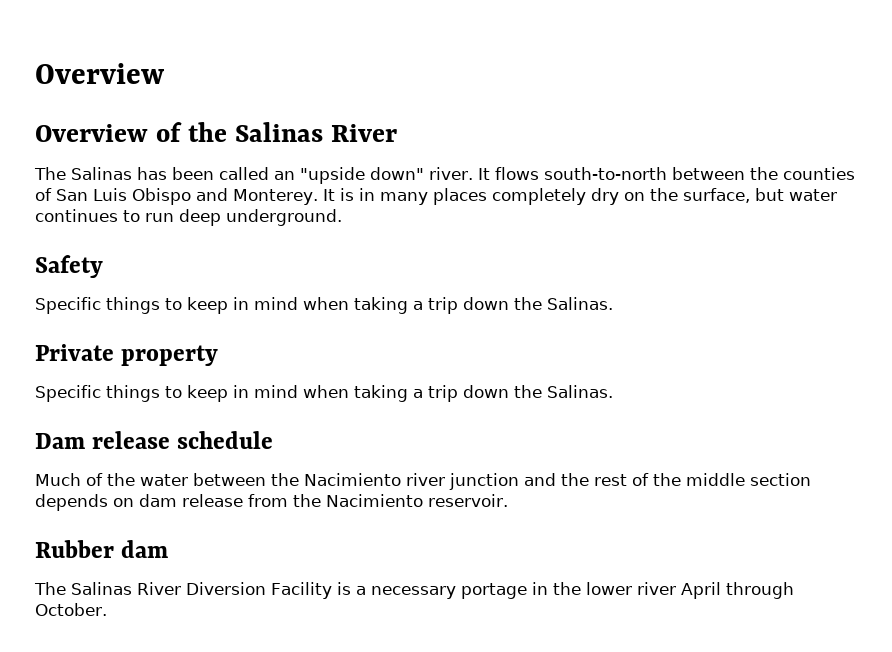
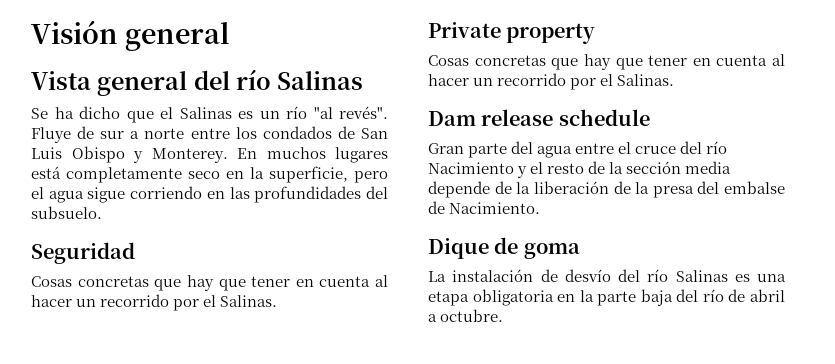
[35,63,165,84] [35,122,397,142] [34,167,855,184] [35,188,837,205] [35,209,342,226] [35,255,103,278] [35,297,613,314] [35,344,219,366] [35,385,613,402] [35,431,274,449] [35,473,811,490] [35,494,508,511] [35,540,169,558] [34,582,794,599] [35,603,107,616] Overview // Overview of the Salinas River // The Salinas has been called an "upside down" river. It flows south-to-north between the counties of San Luis Obispo and Monterey. It is in many places completely dry on the surface, but water continues to run deep underground. // Safety // Specific things to keep in mind when taking a trip down the Salinas. // Private property // Specific things to keep in mind when taking a trip down the Salinas. // Dam release schedule // Much of the water between the Nacimiento river junction and the rest of the middle section depends on dam release from the Nacimiento reservoir. // Rubber dam // The Salinas River Diversion Facility is a necessary portage in the lower river April through October. -> [31,20,231,51] [31,69,364,96] [31,106,388,123] [31,126,388,143] [31,146,388,163] [31,166,388,183] [31,186,389,203] [31,206,102,219] [31,242,135,264] [31,275,388,291] [31,294,278,311] [428,22,596,44] [428,54,785,70] [428,73,675,90] [428,109,650,126] [428,141,728,158] [428,161,732,178] [428,181,785,198] [428,201,541,214] [428,237,580,259] [428,269,786,282] [428,289,785,306] [428,309,504,322] Visión general // Vista general del río Salinas // Se ha dicho que el Salinas es un río "al revés". Fluye de sur a norte entre los condados de San Luis Obispo y Monterey. En muchos lugares está completamente seco en la superficie, pero el agua sigue corriendo en las profundidades del subsuelo. // Seguridad // Cosas concretas que hay que tener en cuenta al hacer un recorrido por el Salinas. // Private property // Cosas concretas que hay que tener en cuenta al hacer un recorrido por el Salinas. // Dam release schedule // Gran parte del agua entre el cruce del río Nacimiento y el resto de la sección media depende de la liberación de la presa del embalse de Nacimiento. // Dique de goma // La instalación de desvío del río Salinas es una etapa obligatoria en la parte baja del río de abril a octubre.

